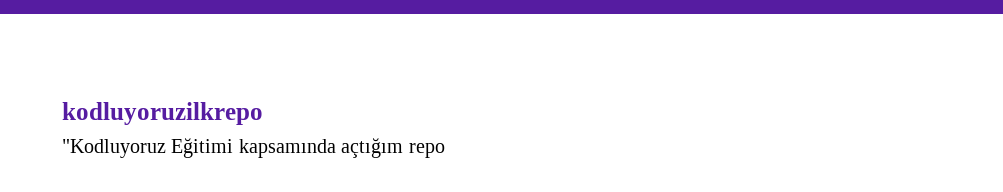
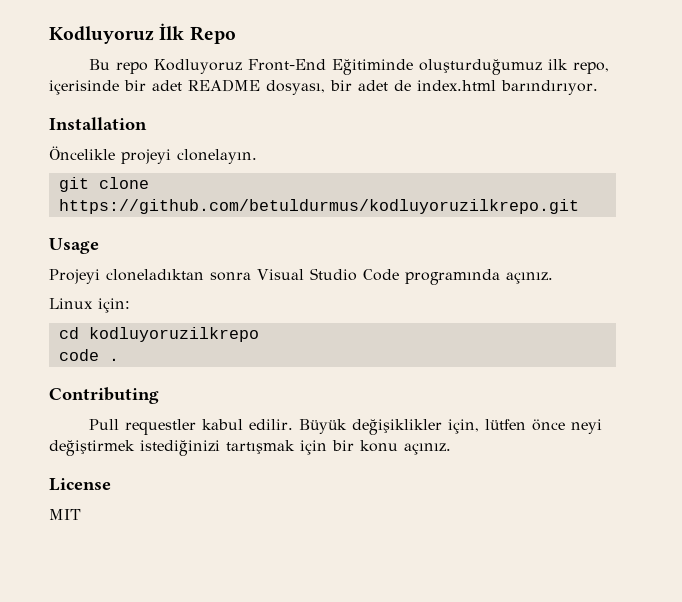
[62,102,263,125] [62,138,445,158] kodluyoruzilkrepo // "Kodluyoruz Eğitimi kapsamında açtığım repo -> [49,23,236,44] [89,59,610,75] [49,79,598,95] [49,117,147,130] [49,146,257,164] [58,177,149,192] [58,199,579,214] [49,238,99,254] [49,268,553,285] [49,298,130,313] [58,327,259,342] [58,349,119,361] [49,387,159,404] [89,419,603,435] [49,440,451,456] [49,478,111,491] [49,509,81,520] Kodluyoruz İlk Repo // Bu repo Kodluyoruz Front-End Eğitiminde oluşturduğumuz ilk repo, içerisinde bir adet README dosyası, bir adet de index.html barındırıyor. // Installation // Öncelikle projeyi clonelayın. // git clone https://github.com/betuldurmus/kodluyoruzilkrepo.git // Usage // Projeyi cloneladıktan sonra Visual Studio Code programında açınız. // Linux için: // cd kodluyoruzilkrepo // code . // Contributing // Pull requestler kabul edilir. Büyük değişiklikler için, lütfen önce neyi değiştirmek istediğinizi tartışmak için bir konu açınız. // License // MIT

